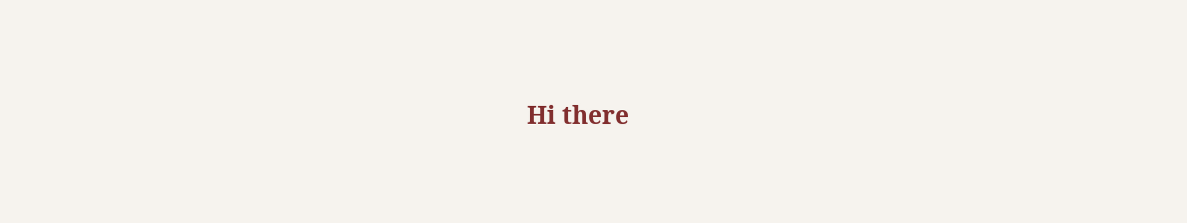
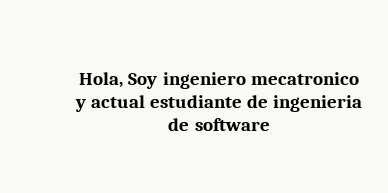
[525,104,631,125] Hi there -> [79,72,359,89] [74,95,363,112] [168,118,270,131] Hola, Soy ingeniero mecatronico y actual estudiante de ingenieria de software

